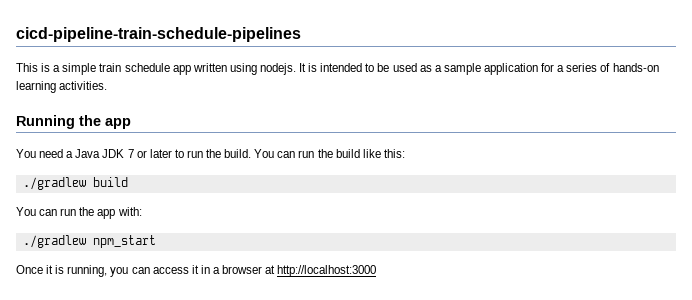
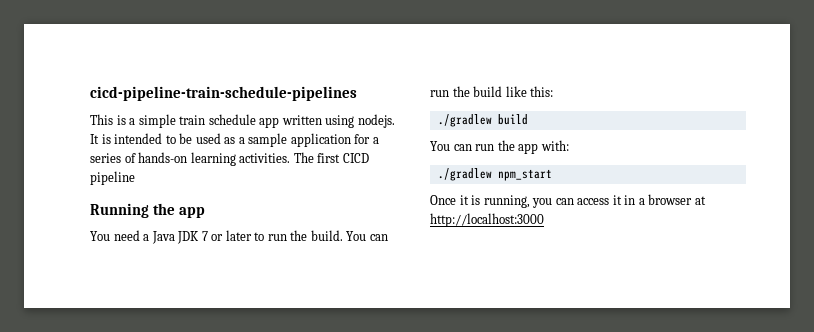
(108, 85) none -> [293,152,369,163] [90,171,135,185] The first CICD pipeline

